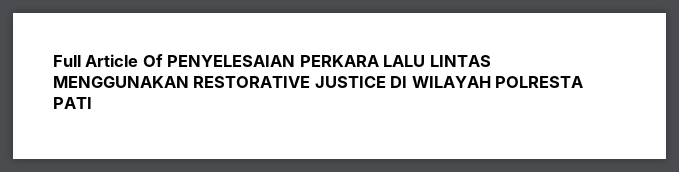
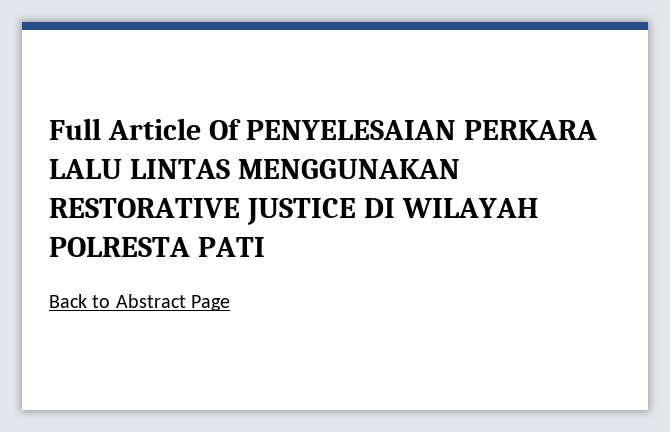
(92, 103) none -> [49,294,231,311] // Back to Abstract Page

